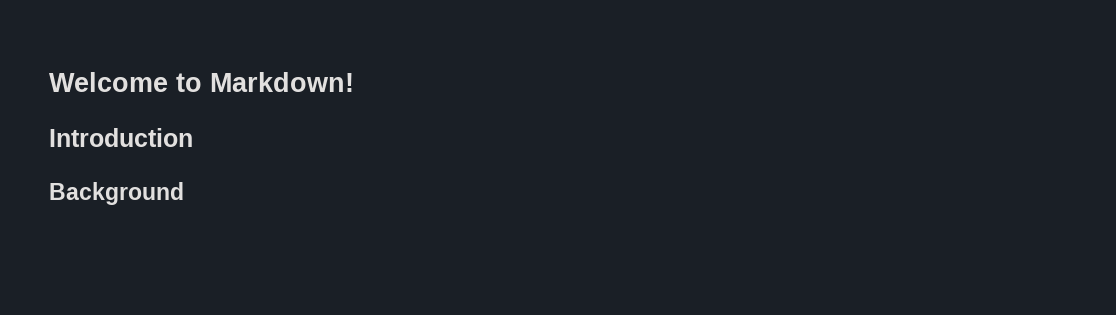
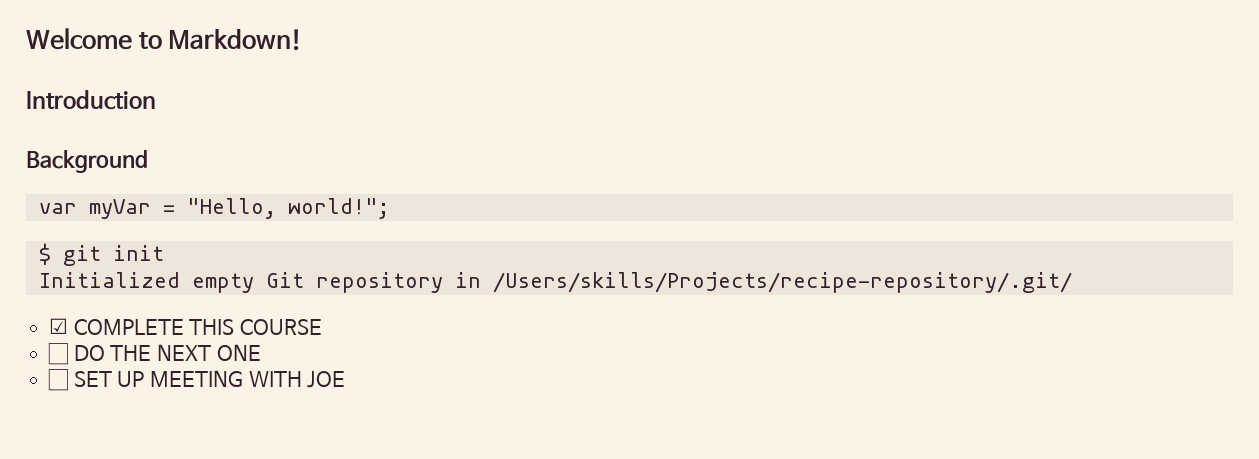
(184, 193) none -> [38,198,390,219] [38,243,164,266] [38,272,1072,293] [49,318,323,335] [48,343,261,365] [48,369,346,391] // var myVar = "Hello, world!"; // $ git init // Initialized empty Git repository in /Users/skills/Projects/recipe-repository/.git/ // ☑ COMPLETE THIS COURSE // ☐ DO THE NEXT ONE // ☐ SET UP MEETING WITH JOE

